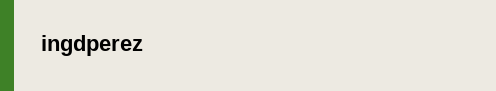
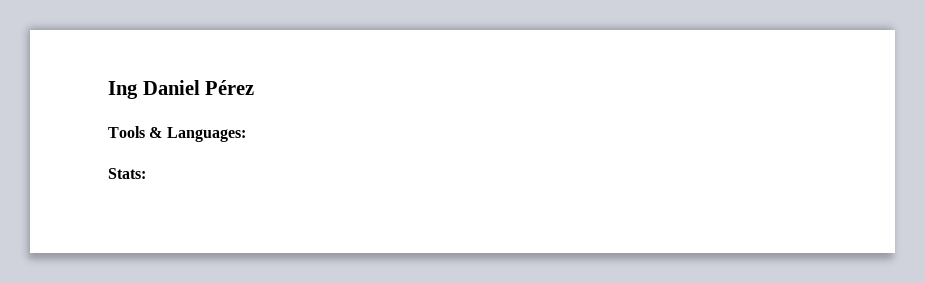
[41,35,143,56] ingdperez -> [108,80,255,99] [108,126,246,142] [108,168,146,179] Ing Daniel Pérez // Tools & Languages: // Stats:

